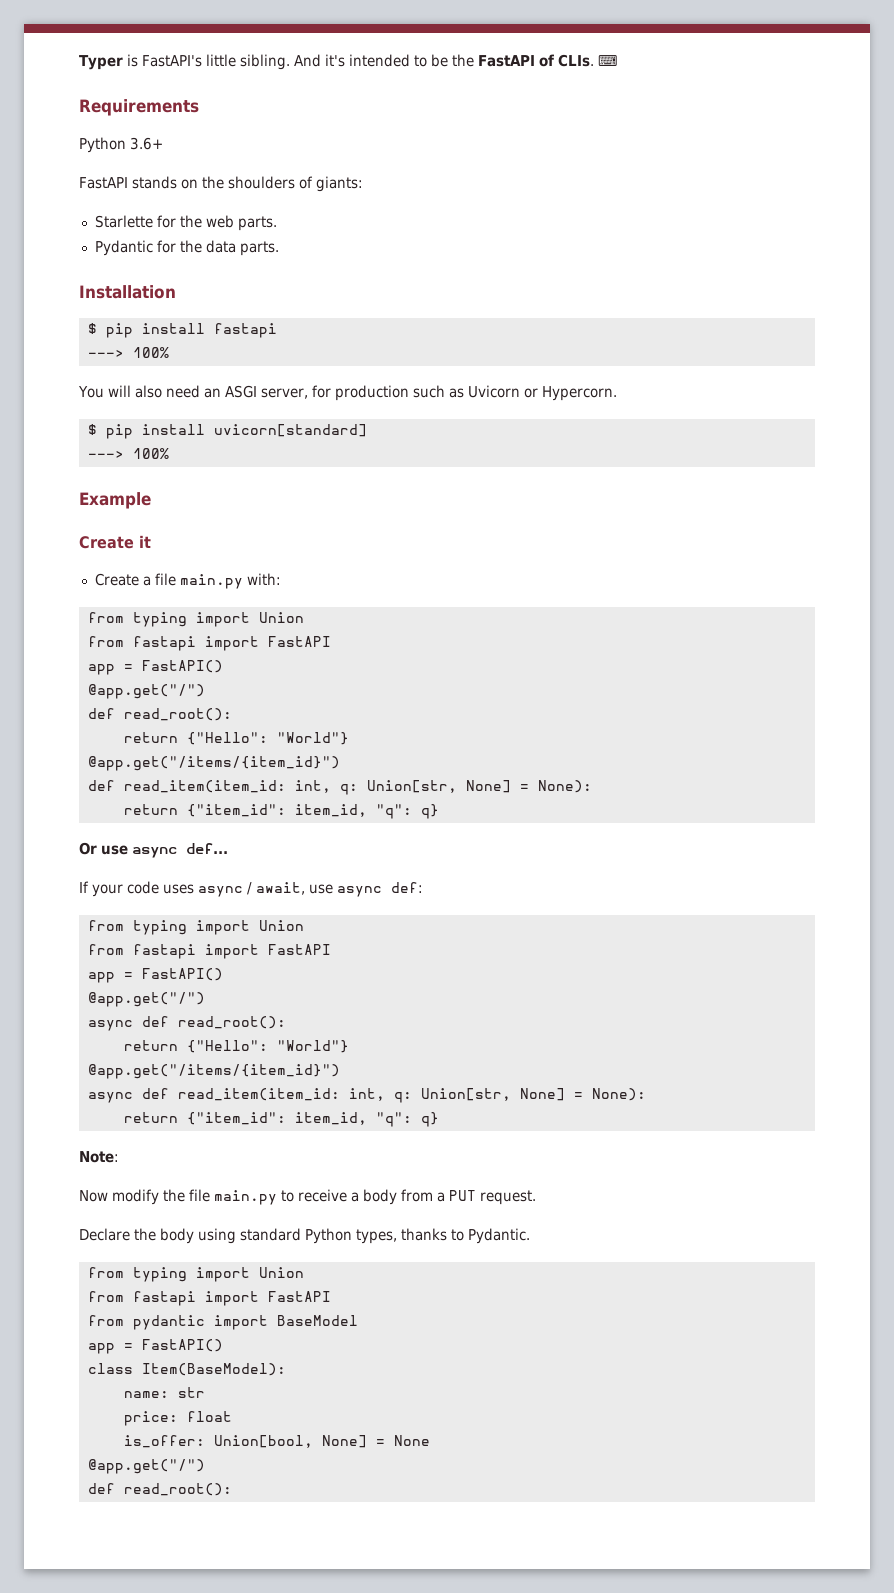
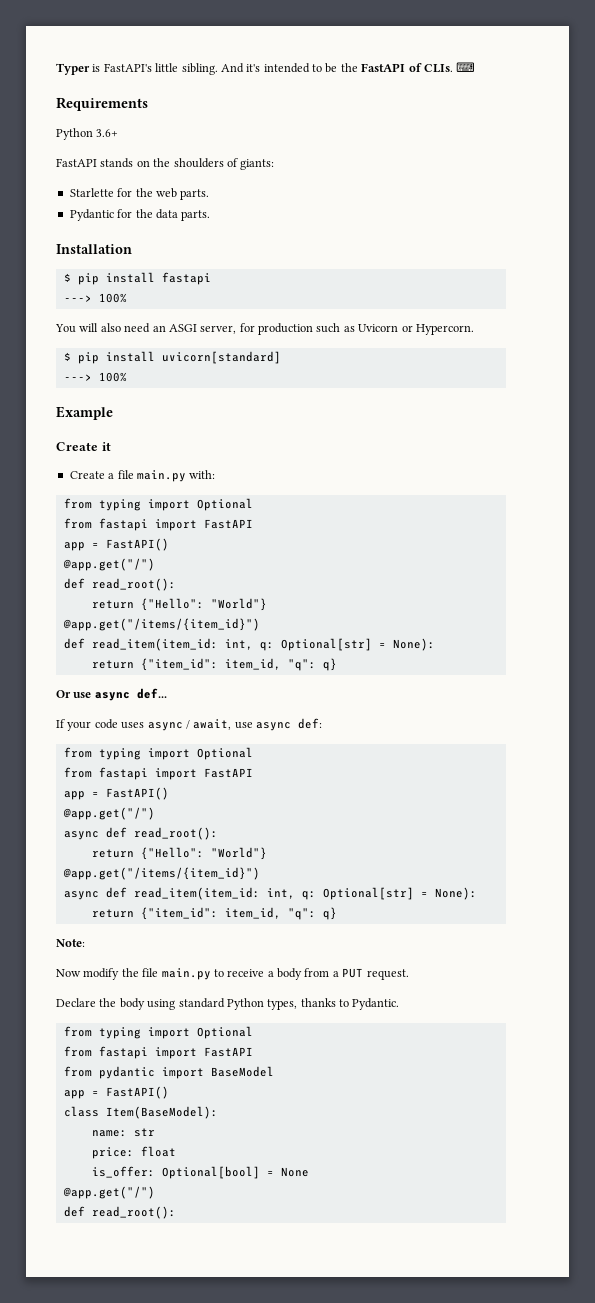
[258,612,304,623] Union -> [196,498,253,511] Optional
[366,780,511,793] Union[str, None] -> [280,638,372,651] Optional[str]
[258,920,304,931] Union -> [196,747,253,760] Optional
[420,1088,565,1101] Union[str, None] -> [322,887,414,900] Optional[str]
[258,1267,304,1278] Union -> [196,1026,253,1039] Optional
[213,1435,367,1448] Union[bool, None] -> [161,1166,260,1179] Optional[bool]

